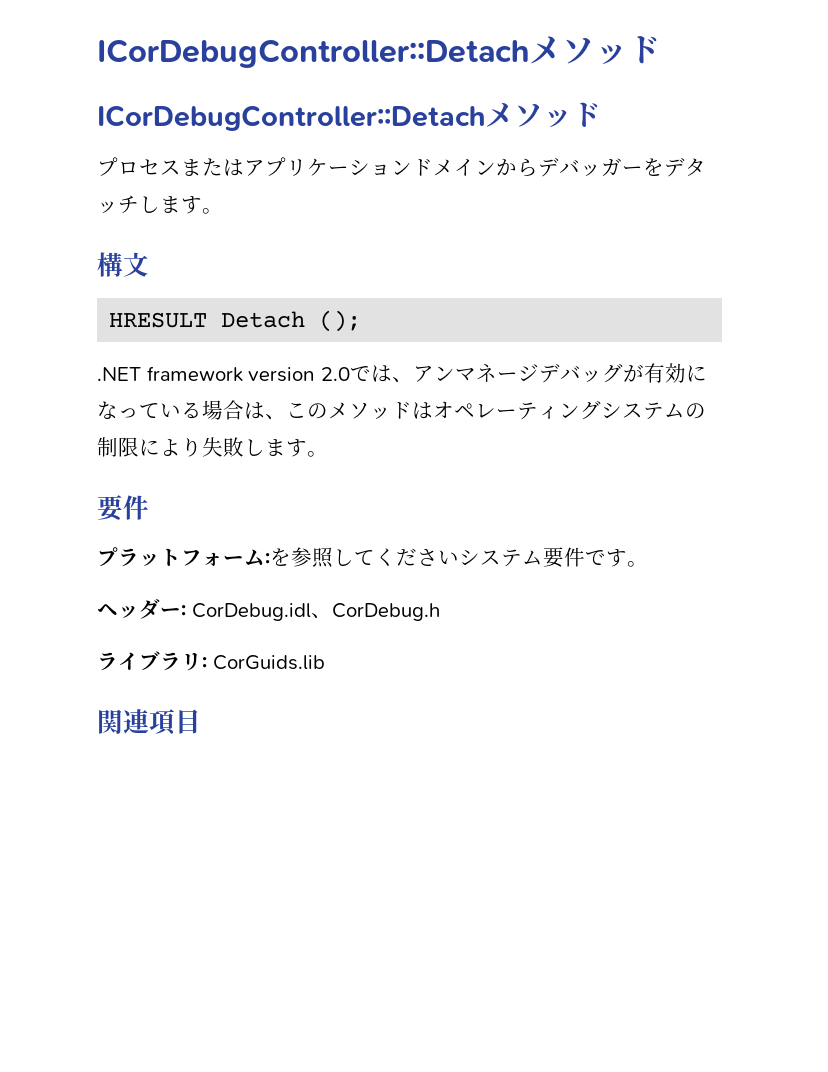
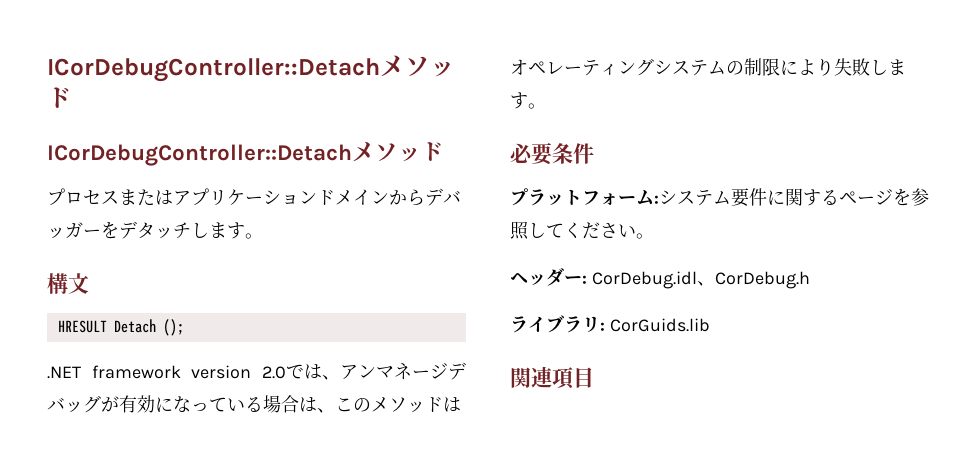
[97,495,124,521] 要 -> [510,142,573,165] 必要条
(270, 559) none -> [659,188,893,207] システム要件に関するページ
[459,547,627,568] システム要件です -> (636, 231) none

